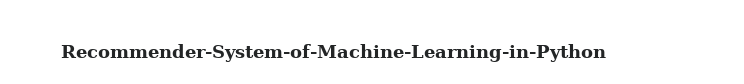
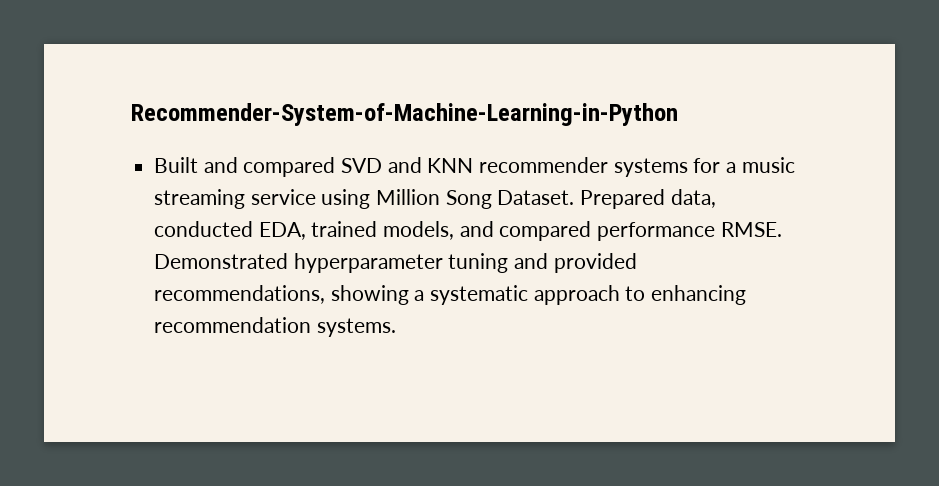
(606, 53) none -> [154,157,795,177] [154,189,716,209] [154,221,782,241] [154,253,637,273] [154,285,747,305] [154,317,396,337] // Built and compared SVD and KNN recommender systems for a music streaming service using Million Song Dataset. Prepared data, conducted EDA, trained models, and compared performance RMSE. Demonstrated hyperparameter tuning and provided recommendations, showing a systematic approach to enhancing recommendation systems.

